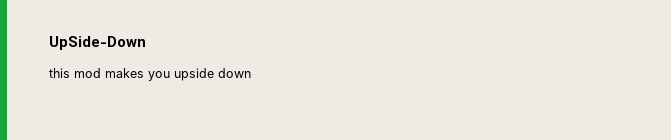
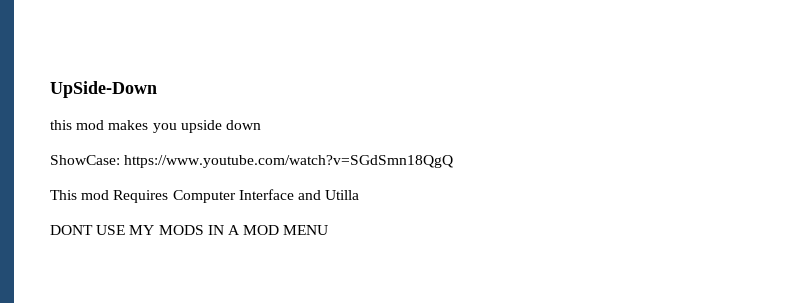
(251, 73) none -> [50,155,454,168] [50,189,360,203] [50,225,329,235] // ShowCase: https://www.youtube.com/watch?v=SGdSmn18QgQ // This mod Requires Computer Interface and Utilla // DONT USE MY MODS IN A MOD MENU

